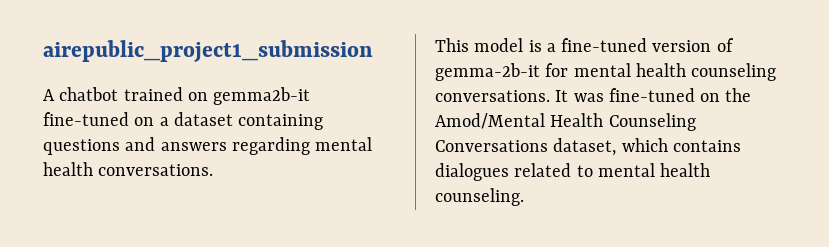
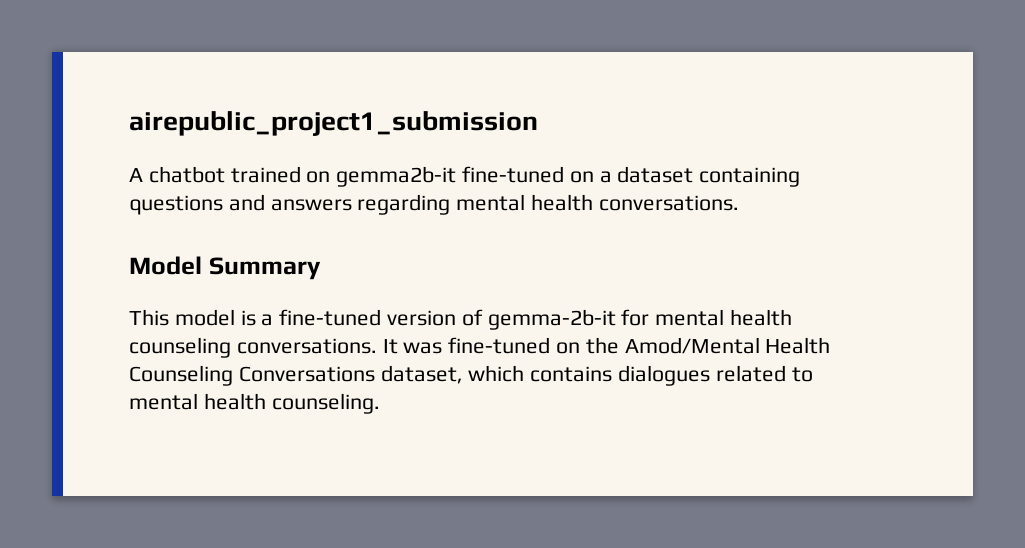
(214, 170) none -> [129,256,321,280] // Model Summary

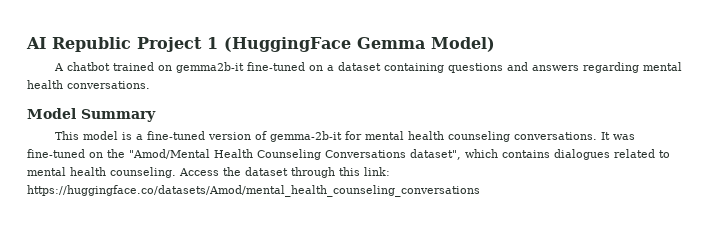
[129,111,538,136] airepublic_project1_submission -> [26,37,495,52] AI Republic Project 1 (HuggingFace Gemma Model)
[624,337,760,354] Amod/Mental -> [129,149,210,159] "Amod/Mental
[380,365,463,384] dataset, -> [410,149,461,160] dataset",
(380, 403) none -> [179,167,390,178] [27,185,480,197] Access the dataset through this link: https://huggingface.co/datasets/Amod/mental_health_counseling_conversations

